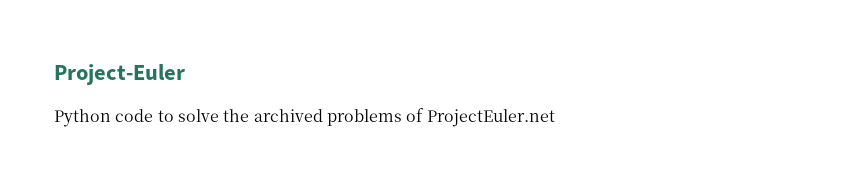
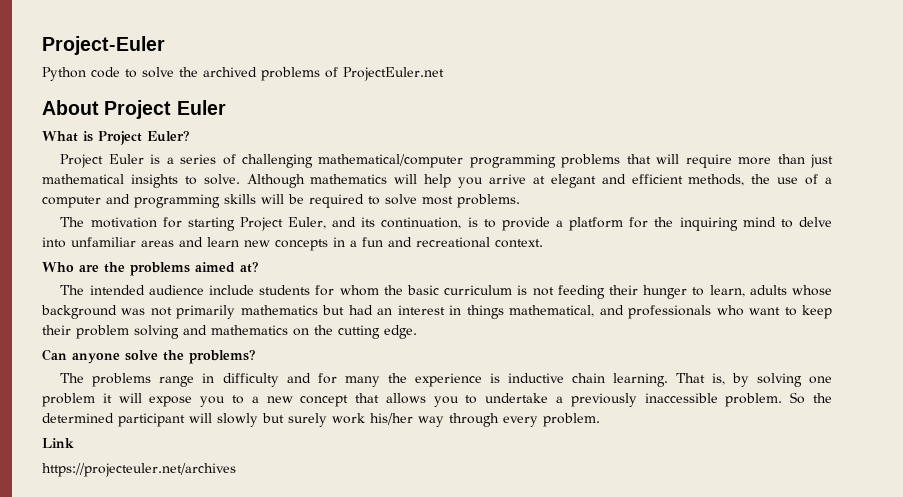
(555, 118) none -> [42,100,226,119] [42,131,190,145] [60,154,834,168] [42,174,833,188] [42,194,520,208] [60,217,833,231] [42,237,543,251] [42,262,259,276] [60,285,833,299] [41,305,833,319] [42,325,417,339] [42,349,256,364] [60,373,832,387] [42,392,832,407] [42,413,600,427] [42,438,74,448] [42,463,236,477] // About Project Euler // What is Project Euler? // Project Euler is a series of challenging mathematical/computer programming problems that will require more than just mathematical insights to solve. Although mathematics will help you arrive at elegant and efficient methods, the use of a computer and programming skills will be required to solve most problems. // The motivation for starting Project Euler, and its continuation, is to provide a platform for the inquiring mind to delve into unfamiliar areas and learn new concepts in a fun and recreational context. // Who are the problems aimed at? // The intended audience include students for whom the basic curriculum is not feeding their hunger to learn, adults whose background was not primarily mathematics but had an interest in things mathematical, and professionals who want to keep their problem solving and mathematics on the cutting edge. // Can anyone solve the problems? // The problems range in difficulty and for many the experience is inductive chain learning. That is, by solving one problem it will expose you to a new concept that allows you to undertake a previously inaccessible problem. So the determined participant will slowly but surely work his/her way through every problem. // Link // https://projecteuler.net/archives

